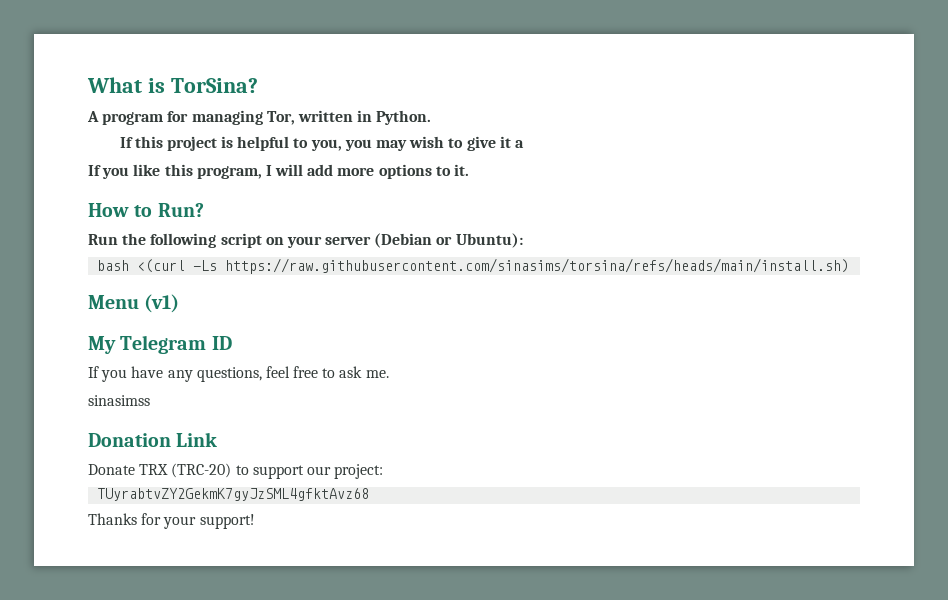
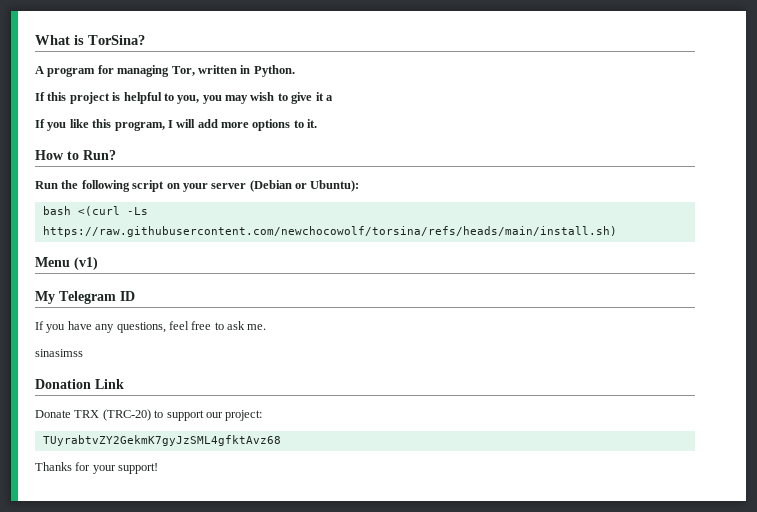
[225,258,850,274] https://raw.githubusercontent.com/sinasims/torsina/refs/heads/main/install.sh) -> [42,226,617,237] https://raw.githubusercontent.com/newchocowolf/torsina/refs/heads/main/install.sh)

